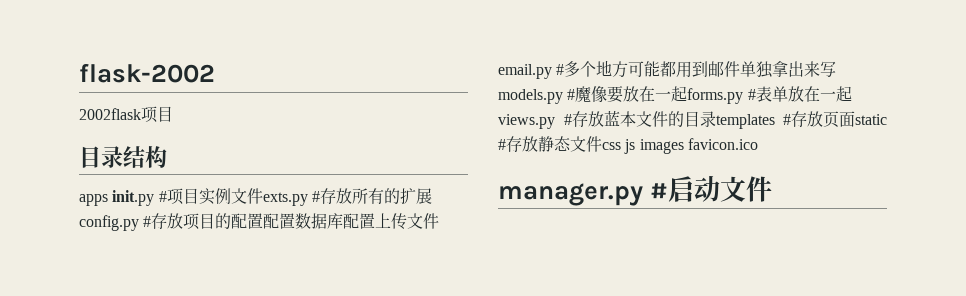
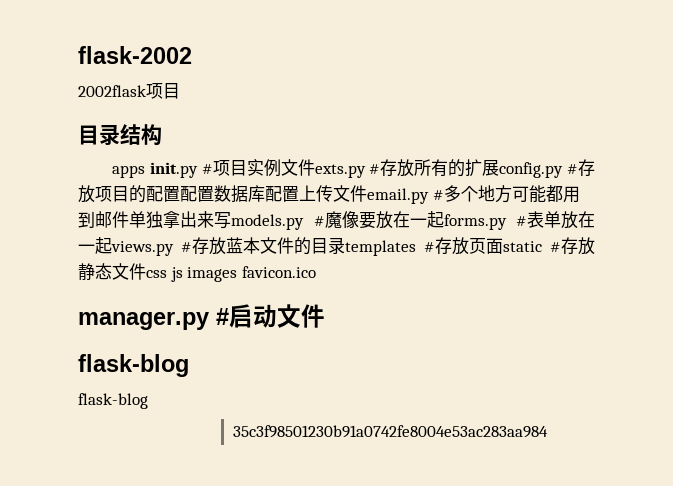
(773, 189) none -> [78,354,189,377] [78,393,148,409] [233,425,549,438] // flask-blog // flask-blog // 35c3f98501230b91a0742fe8004e53ac283aa984

